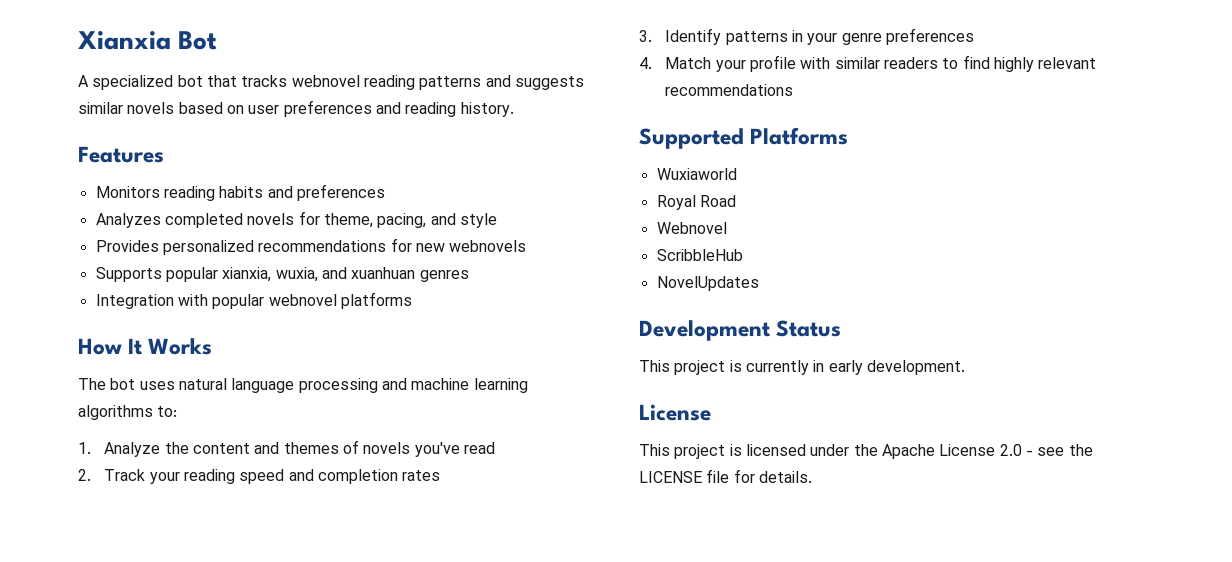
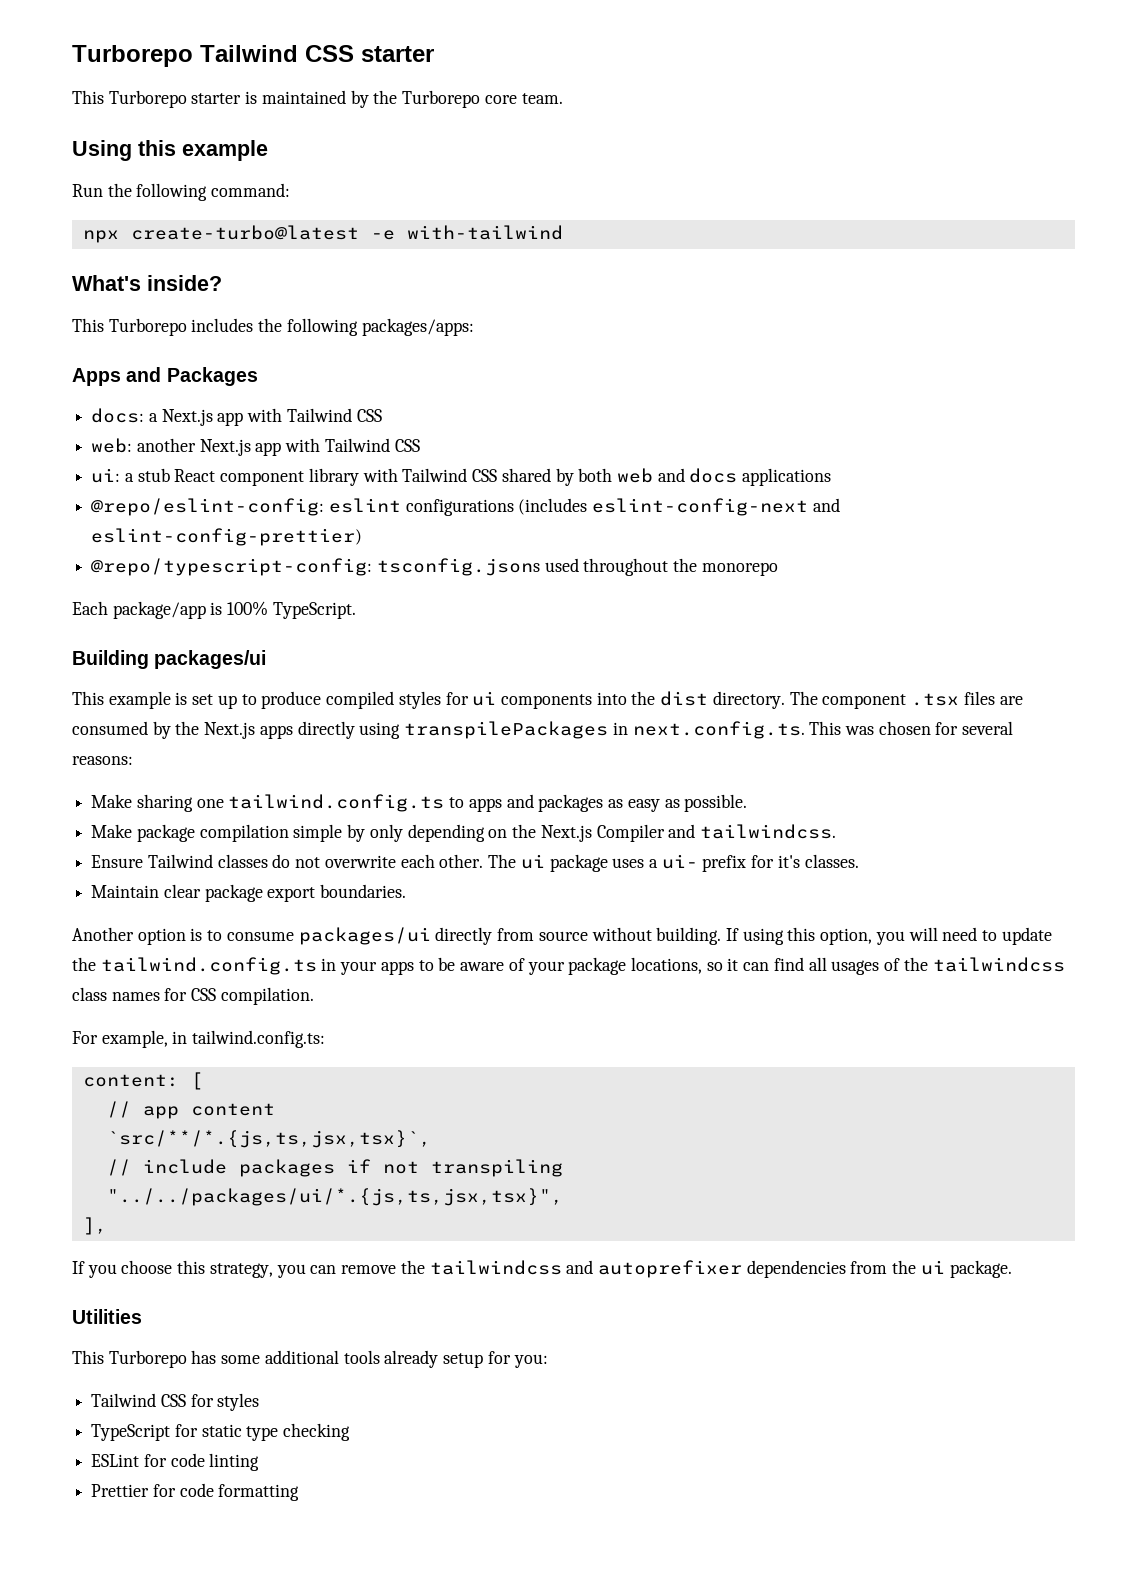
[78,31,218,50] [78,75,584,90] [78,100,514,117] [78,146,164,163] [95,184,385,201] [95,211,497,228] [95,238,527,255] [95,267,469,282] [95,292,412,309] [78,338,213,355] [78,378,528,393] [78,405,178,420] [78,440,495,457] [78,469,441,484] [639,28,974,45] [639,55,1097,72] [665,84,794,96] [639,127,849,149] [656,168,737,180] [656,195,736,210] [656,222,727,234] [656,249,743,261] [656,276,759,291] [639,320,842,341] [639,360,965,375] [639,404,711,421] [639,444,1093,459] [639,469,812,483] Xianxia Bot // A specialized bot that tracks webnovel reading patterns and suggests similar novels based on user preferences and reading history. // Features // Monitors reading habits and preferences // Analyzes completed novels for theme, pacing, and style // Provides personalized recommendations for new webnovels // Supports popular xianxia, wuxia, and xuanhuan genres // Integration with popular webnovel platforms // How It Works // The bot uses natural language processing and machine learning algorithms to: // 1. Analyze the content and themes of novels you've read // 2. Track your reading speed and completion rates // 3. Identify patterns in your genre preferences // 4. Match your profile with similar readers to find highly relevant recommendations // Supported Platforms // Wuxiaworld // Royal Road // Webnovel // ScribbleHub // NovelUpdates // Development Status // This project is currently in early development. // License // This project is licensed under the Apache License 2.0 - see the LICENSE file for details. -> [72,45,434,67] [72,90,563,108] [72,140,268,161] [72,183,291,201] [82,225,563,243] [72,275,222,291] [72,318,474,336] [72,367,258,386] [91,408,382,426] [91,438,420,456] [91,468,832,486] [91,498,840,516] [91,528,363,546] [91,558,778,576] [72,601,356,619] [72,650,267,669] [72,691,1023,709] [72,721,1014,739] [72,756,133,765] [91,794,748,812] [91,824,836,842] [91,854,859,872] [91,884,407,902] [72,927,1052,945] [72,957,1065,975] [72,987,314,1005] [72,1030,326,1048] [82,1072,203,1090] [106,1101,275,1119] [106,1130,431,1148] [106,1159,563,1177] [106,1188,563,1206] [82,1217,107,1235] [72,1260,1012,1278] [72,1309,142,1324] [72,1350,548,1368] [91,1393,260,1411] [91,1423,351,1441] [91,1453,260,1471] [91,1483,300,1501] Turborepo Tailwind CSS starter // This Turborepo starter is maintained by the Turborepo core team. // Using this example // Run the following command: // npx create-turbo@latest -e with-tailwind // What's inside? // This Turborepo includes the following packages/apps: // Apps and Packages // docs: a Next.js app with Tailwind CSS // web: another Next.js app with Tailwind CSS // ui: a stub React component library with Tailwind CSS shared by both web and docs applications // @repo/eslint-config: eslint configurations (includes eslint-config-next and eslint-config-prettier) // @repo/typescript-config: tsconfig.jsons used throughout the monorepo // Each package/app is 100% TypeScript. // Building packages/ui // This example is set up to produce compiled styles for ui components into the dist directory. The component .tsx files are consumed by the Next.js apps directly using transpilePackages in next.config.ts. This was chosen for several reasons: // Make sharing one tailwind.config.ts to apps and packages as easy as possible. // Make package compilation simple by only depending on the Next.js Compiler and tailwindcss. // Ensure Tailwind classes do not overwrite each other. The ui package uses a ui- prefix for it's classes. // Maintain clear package export boundaries. // Another option is to consume packages/ui directly from source without building. If using this option, you will need to update the tailwind.config.ts in your apps to be aware of your package locations, so it can find all usages of the tailwindcss class names for CSS compilation. // For example, in tailwind.config.ts: // content: [ // // app content // `src/**/*.{js,ts,jsx,tsx}`, // // include packages if not transpiling // "../../packages/ui/*.{js,ts,jsx,tsx}", // ], // If you choose this strategy, you can remove the tailwindcss and autoprefixer dependencies from the ui package. // Utilities // This Turborepo has some additional tools already setup for you: // Tailwind CSS for styles // TypeScript for static type checking // ESLint for code linting // Prettier for code formatting

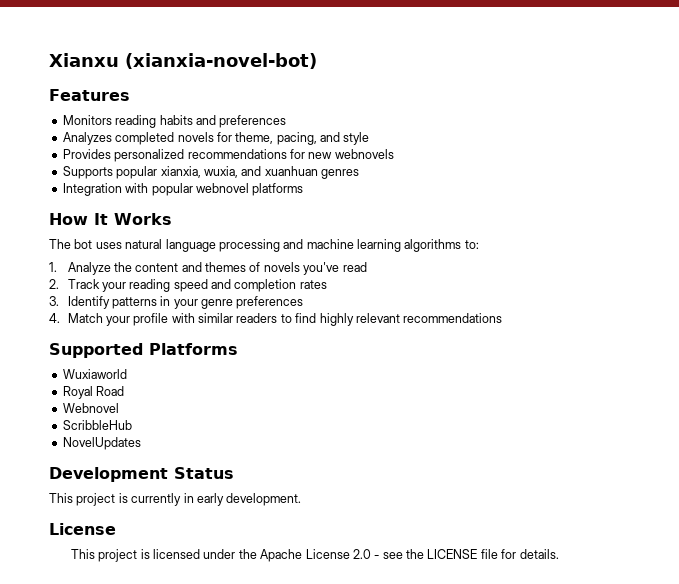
[72,45,434,67] [72,90,563,108] [72,140,268,161] [72,183,291,201] [82,225,563,243] [72,275,222,291] [72,318,474,336] [72,367,258,386] [91,408,382,426] [91,438,420,456] [91,468,832,486] [91,498,840,516] [91,528,363,546] [91,558,778,576] [72,601,356,619] [72,650,267,669] [72,691,1023,709] [72,721,1014,739] [72,756,133,765] [91,794,748,812] [91,824,836,842] [91,854,859,872] [91,884,407,902] [72,927,1052,945] [72,957,1065,975] [72,987,314,1005] [72,1030,326,1048] [82,1072,203,1090] [106,1101,275,1119] [106,1130,431,1148] [106,1159,563,1177] [106,1188,563,1206] [82,1217,107,1235] [72,1260,1012,1278] [72,1309,142,1324] [72,1350,548,1368] [91,1393,260,1411] [91,1423,351,1441] [91,1453,260,1471] [91,1483,300,1501] Turborepo Tailwind CSS starter // This Turborepo starter is maintained by the Turborepo core team. // Using this example // Run the following command: // npx create-turbo@latest -e with-tailwind // What's inside? // This Turborepo includes the following packages/apps: // Apps and Packages // docs: a Next.js app with Tailwind CSS // web: another Next.js app with Tailwind CSS // ui: a stub React component library with Tailwind CSS shared by both web and docs applications // @repo/eslint-config: eslint configurations (includes eslint-config-next and eslint-config-prettier) // @repo/typescript-config: tsconfig.jsons used throughout the monorepo // Each package/app is 100% TypeScript. // Building packages/ui // This example is set up to produce compiled styles for ui components into the dist directory. The component .tsx files are consumed by the Next.js apps directly using transpilePackages in next.config.ts. This was chosen for several reasons: // Make sharing one tailwind.config.ts to apps and packages as easy as possible. // Make package compilation simple by only depending on the Next.js Compiler and tailwindcss. // Ensure Tailwind classes do not overwrite each other. The ui package uses a ui- prefix for it's classes. // Maintain clear package export boundaries. // Another option is to consume packages/ui directly from source without building. If using this option, you will need to update the tailwind.config.ts in your apps to be aware of your package locations, so it can find all usages of the tailwindcss class names for CSS compilation. // For example, in tailwind.config.ts: // content: [ // // app content // `src/**/*.{js,ts,jsx,tsx}`, // // include packages if not transpiling // "../../packages/ui/*.{js,ts,jsx,tsx}", // ], // If you choose this strategy, you can remove the tailwindcss and autoprefixer dependencies from the ui package. // Utilities // This Turborepo has some additional tools already setup for you: // Tailwind CSS for styles // TypeScript for static type checking // ESLint for code linting // Prettier for code formatting -> [49,53,317,69] [49,89,130,101] [62,115,287,128] [62,132,370,145] [62,149,394,162] [62,166,359,179] [62,183,304,196] [49,213,172,225] [49,239,479,252] [49,262,367,275] [49,279,327,292] [49,296,304,309] [49,313,503,326] [49,343,238,358] [62,369,127,379] [62,386,125,399] [62,403,119,413] [62,420,132,430] [62,437,141,450] [49,467,234,482] [49,493,302,506] [49,523,116,535] [70,549,559,562] Xianxu (xianxia-novel-bot) // Features // Monitors reading habits and preferences // Analyzes completed novels for theme, pacing, and style // Provides personalized recommendations for new webnovels // Supports popular xianxia, wuxia, and xuanhuan genres // Integration with popular webnovel platforms // How It Works // The bot uses natural language processing and machine learning algorithms to: // 1. Analyze the content and themes of novels you've read // 2. Track your reading speed and completion rates // 3. Identify patterns in your genre preferences // 4. Match your profile with similar readers to find highly relevant recommendations // Supported Platforms // Wuxiaworld // Royal Road // Webnovel // ScribbleHub // NovelUpdates // Development Status // This project is currently in early development. // License // This project is licensed under the Apache License 2.0 - see the LICENSE file for details.

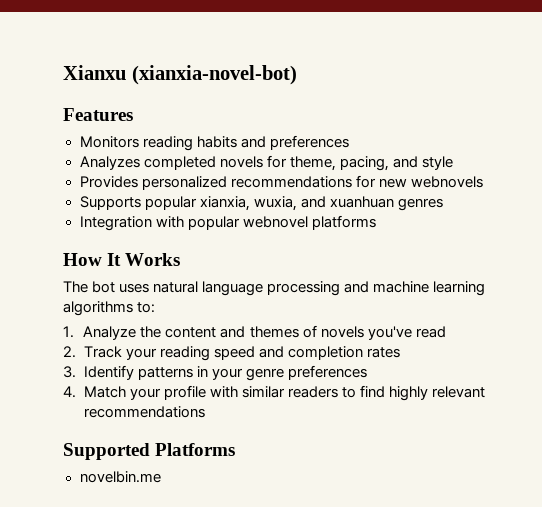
[62,369,127,379] [62,386,125,399] [62,403,119,413] [62,420,132,430] [62,437,141,450] [49,467,234,482] [49,493,302,506] [49,523,116,535] [70,549,559,562] Wuxiaworld // Royal Road // Webnovel // ScribbleHub // NovelUpdates // Development Status // This project is currently in early development. // License // This project is licensed under the Apache License 2.0 - see the LICENSE file for details. -> [79,471,161,483] novelbin.me

